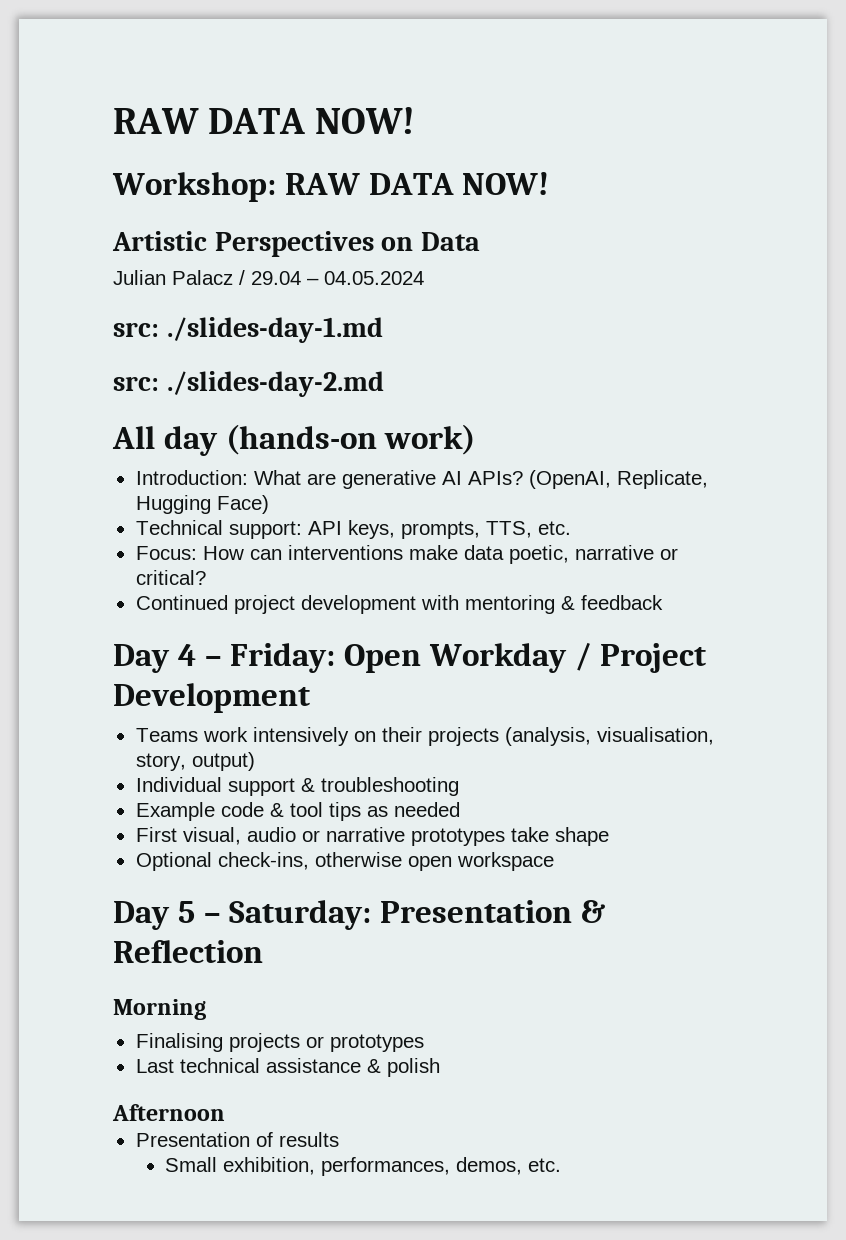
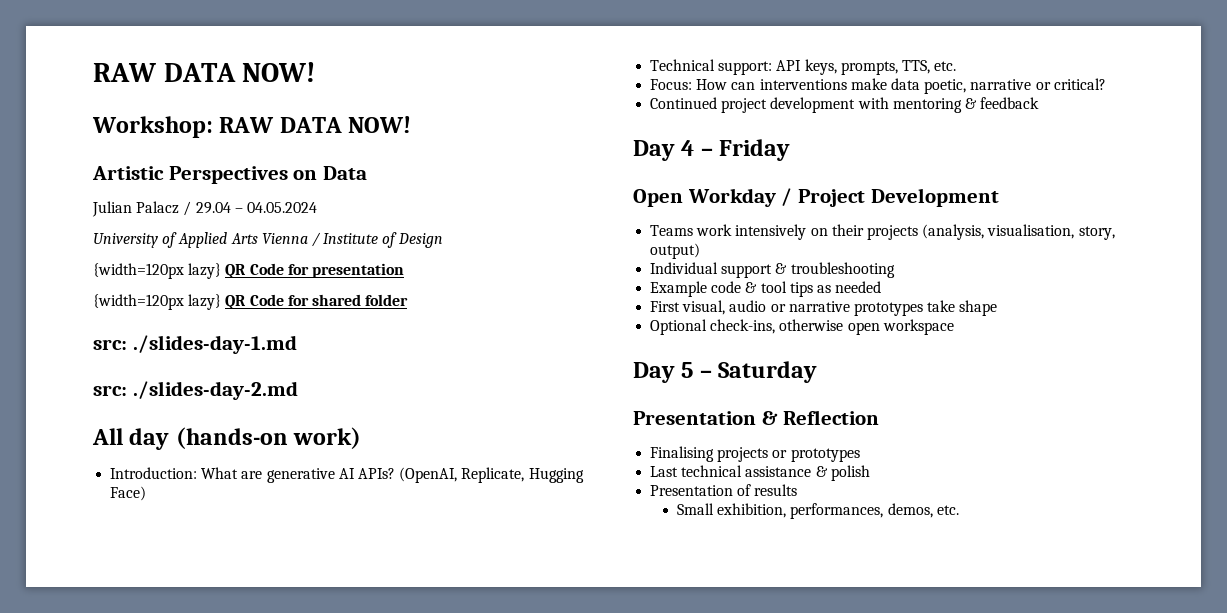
(424, 278) none -> [93,232,444,248] [93,263,404,279] [93,294,409,310] // University of Applied Arts Vienna / Institute of Design // {width=120px lazy} QR Code for presentation // {width=120px lazy} QR Code for shared folder
[230,643,336,673] Friday: -> [719,139,791,161] Friday //
[229,900,372,930] Saturday: -> [718,361,818,383] Saturday //
[113,999,206,1020] // Morning -> (880, 417) none
[112,1104,225,1121] // Afternoon -> (870, 473) none

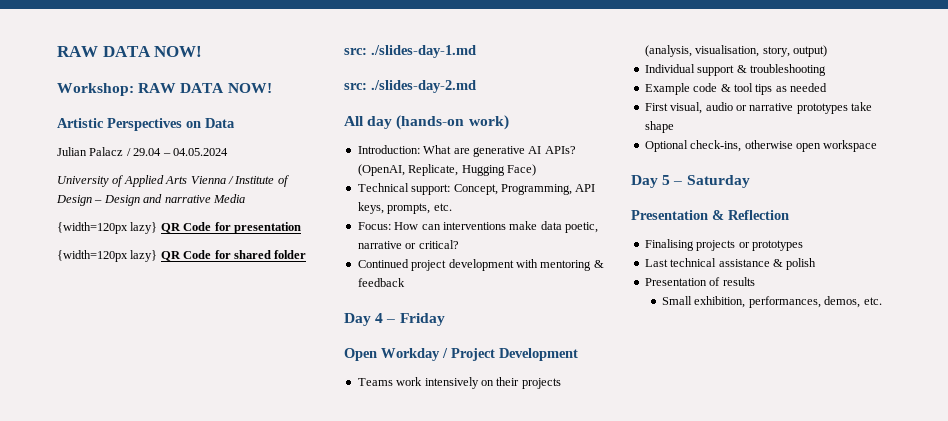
(444, 240) none -> [94,194,245,206] – Design and narrative Media
(773, 68) none -> [453,184,572,195] Concept, Programming,
[901,60,930,74] TTS, -> (431, 208) none

